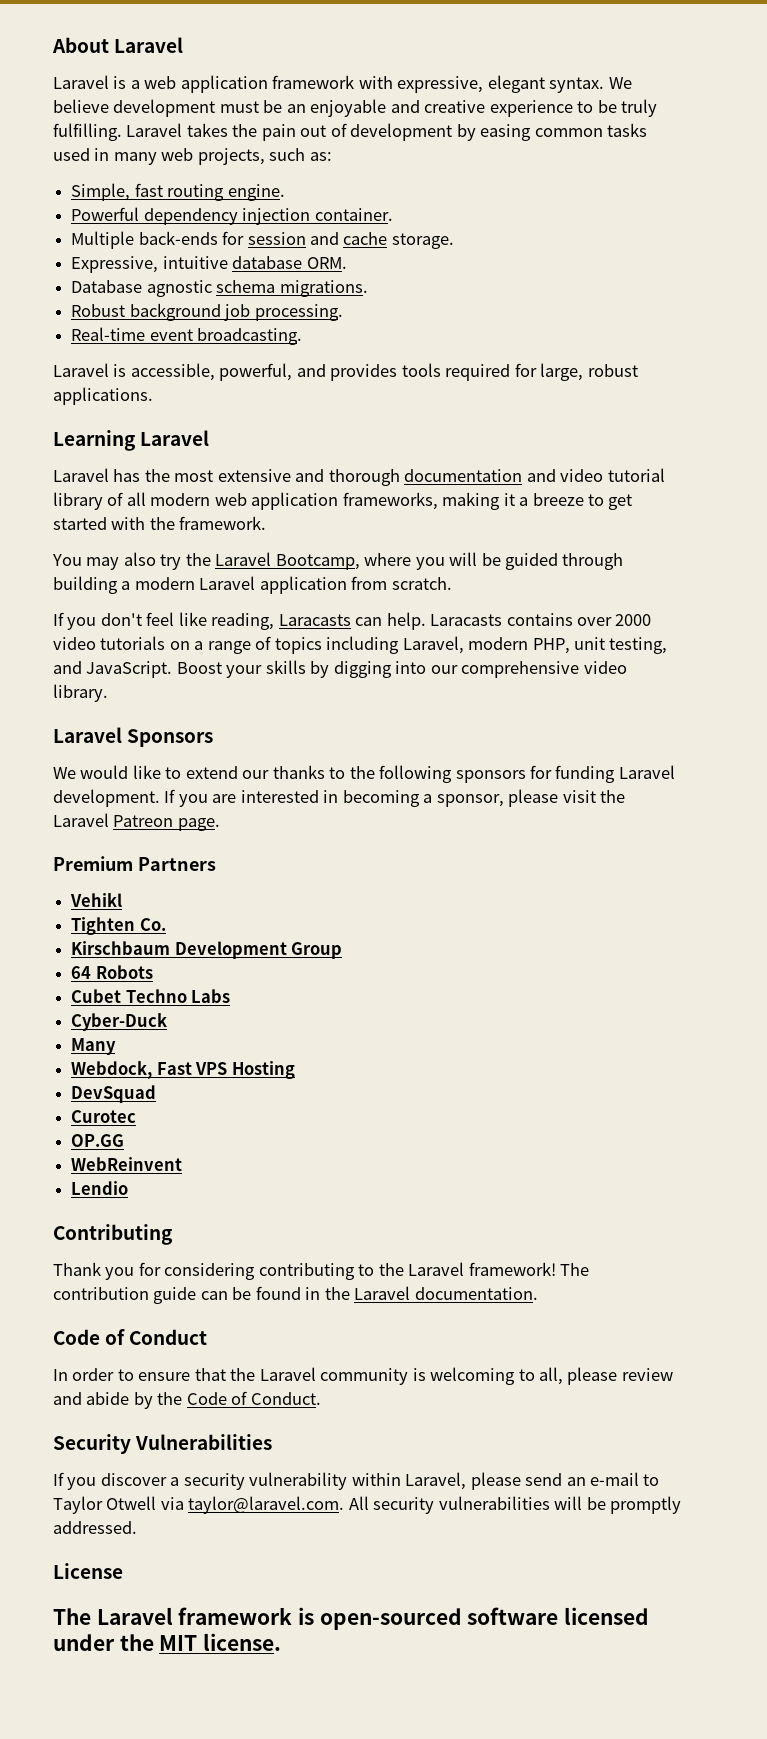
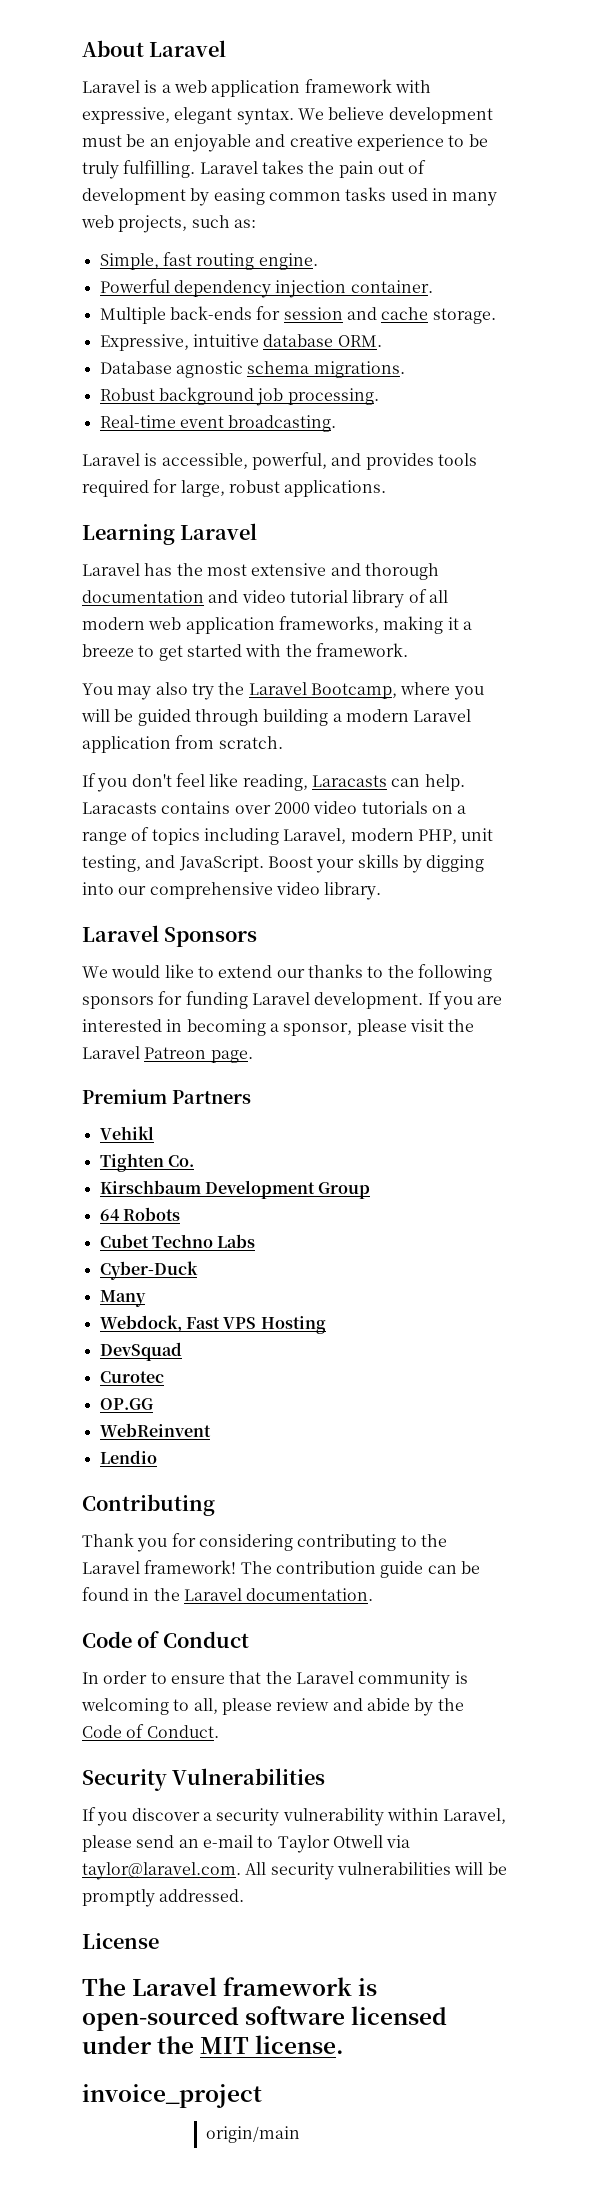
(282, 1642) none -> [82,2084,262,2108] [205,2126,300,2143] // invoice_project // origin/main

